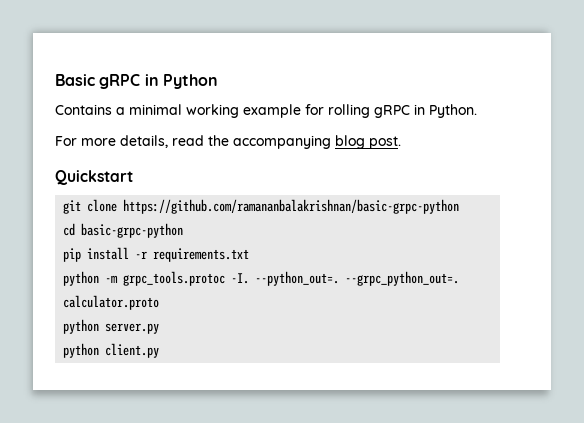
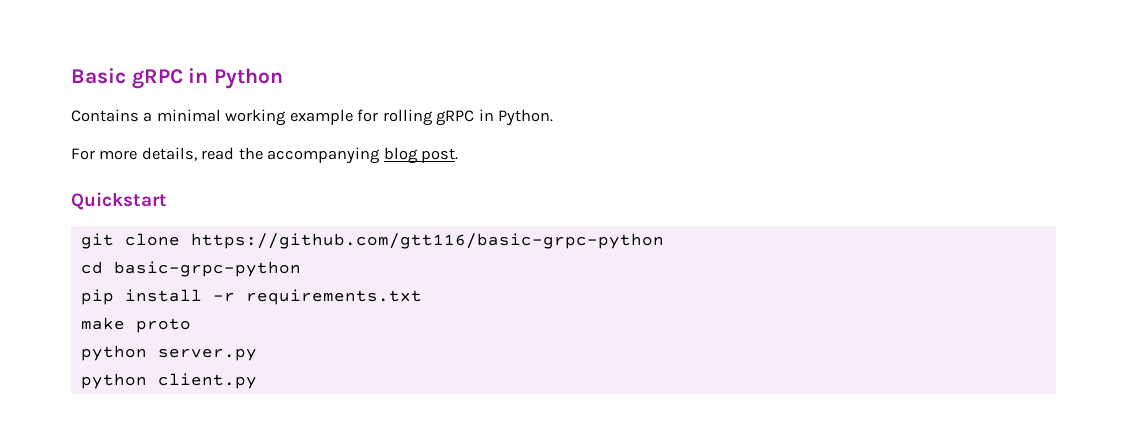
[123,199,460,214] https://github.com/ramananbalakrishnan/basic-grpc-python -> [190,233,664,249] https://github.com/gtt116/basic-grpc-python
[63,271,460,286] [63,295,160,310] python -m grpc_tools.protoc -I. --python_out=. --grpc_python_out=. calculator.proto -> [80,317,191,333] make proto

